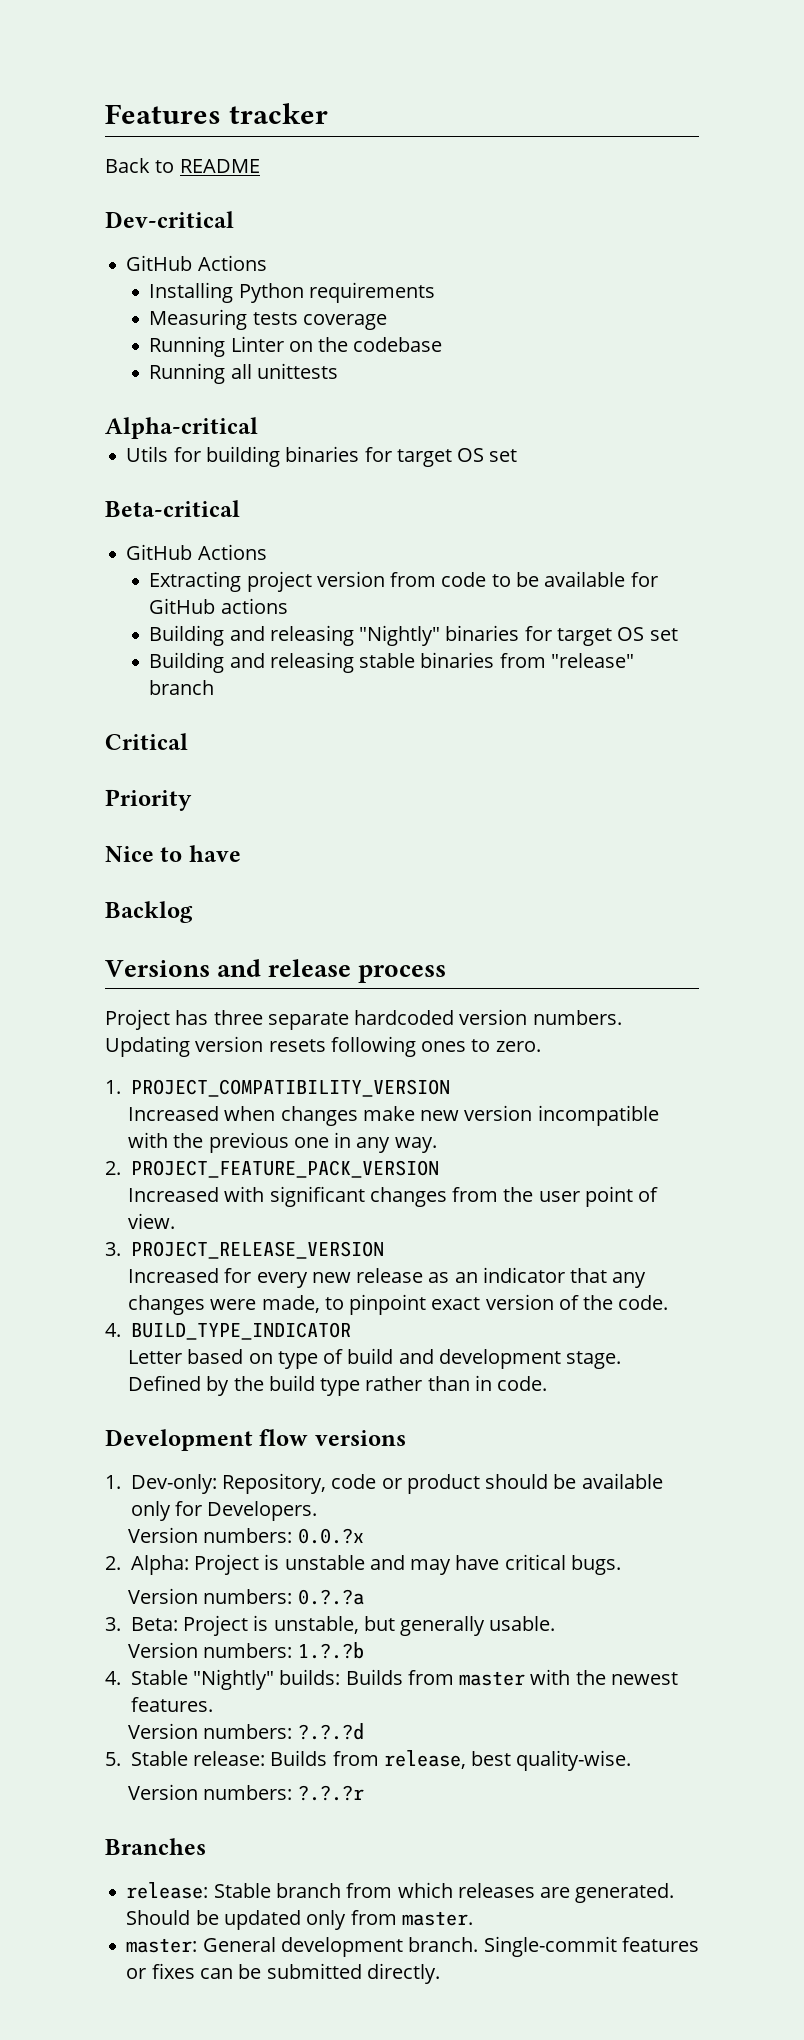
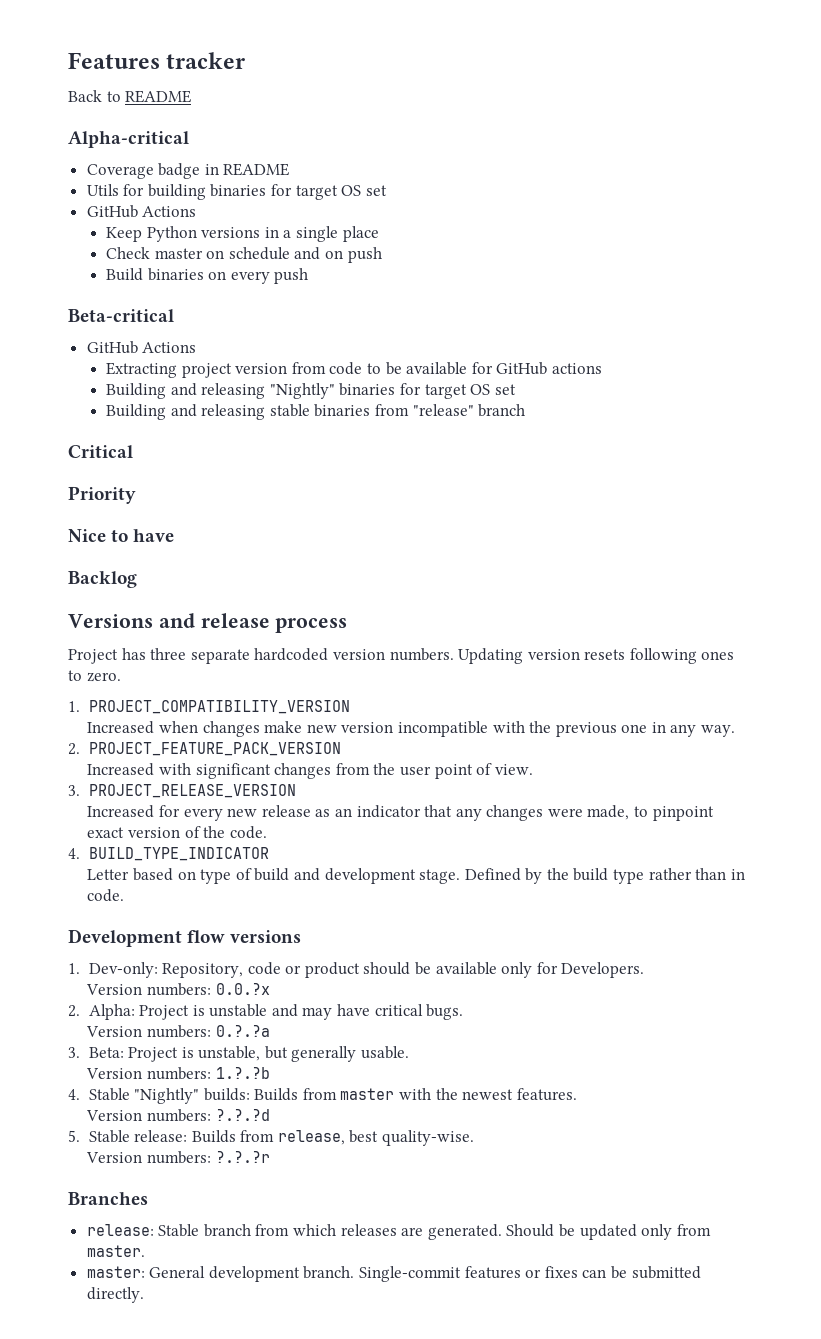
[105,211,234,228] [126,255,267,271] [149,282,435,303] [149,309,387,330] [149,336,443,357] [149,363,338,384] [105,417,258,439] Dev-critical // GitHub Actions // Installing Python requirements // Measuring tests coverage // Running Linter on the codebase // Running all unittests // Alpha-critical -> [68,131,189,148] [86,163,290,179] Alpha-critical // Coverage badge in README
(518, 455) none -> [86,205,197,218] [106,226,379,242] [106,247,382,263] [106,268,309,284] // GitHub Actions // Keep Python versions in a single place // Check master on schedule and on push // Build binaries on every push

